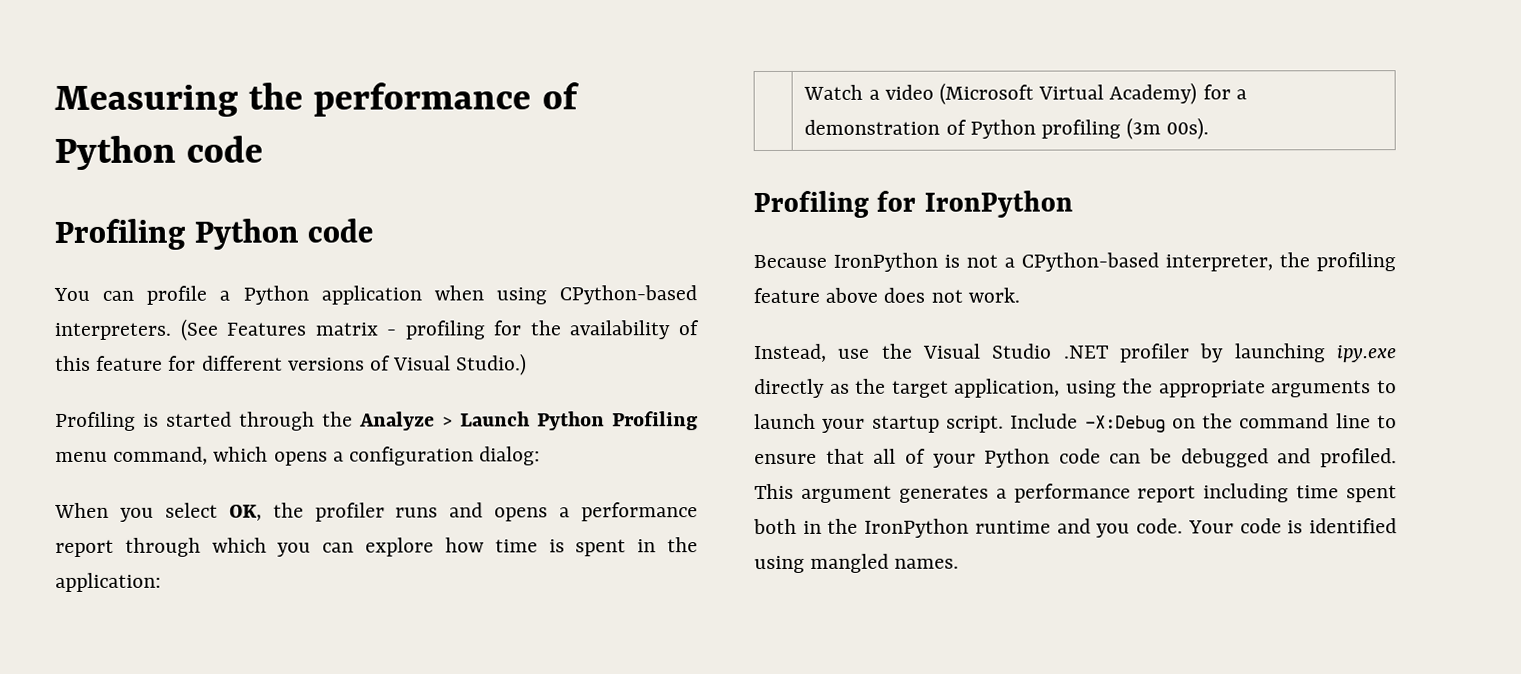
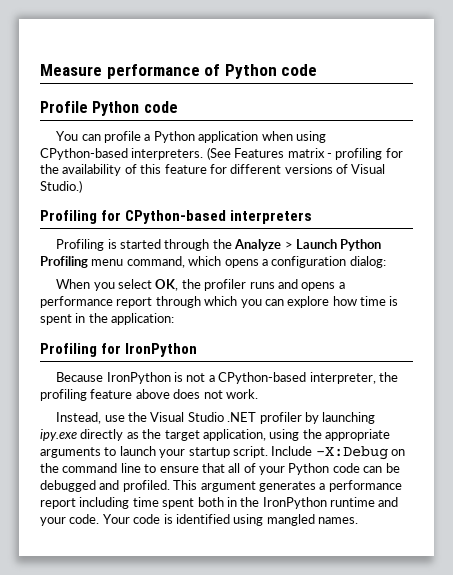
[54,82,304,117] Measuring the -> [40,64,102,76] Measure
[54,218,186,250] Profiling -> [40,101,88,113] Profile
(528, 364) none -> [40,210,313,224] // Profiling for CPython-based interpreters
[803,82,1247,105] [804,117,1210,140] // | Watch a video (Microsoft Virtual Academy) for a demonstration of Python profiling (3m 00s). -> (175, 319) none
[1096,523,1131,538] you -> [40,517,66,526] your

